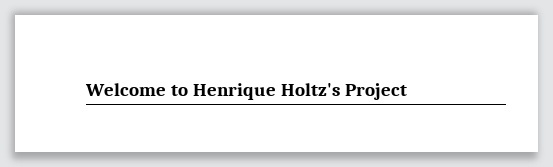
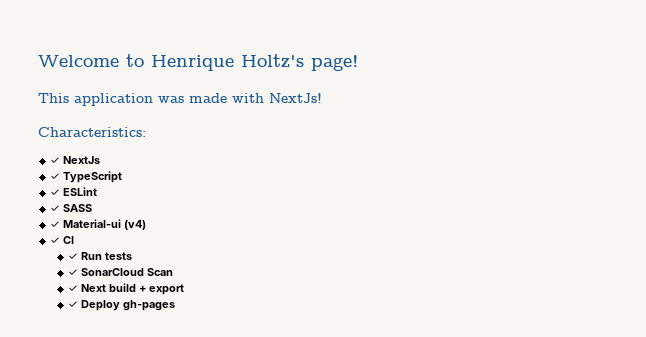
[344,83,407,100] Project -> [311,55,359,71] [38,93,322,106] [38,127,146,137] [50,156,101,164] [50,171,123,183] [50,187,98,196] [50,204,93,212] [50,219,147,230] [50,236,75,244] [68,252,133,260] [68,268,174,276] [68,283,185,295] [68,300,176,311] page! // This application was made with NextJs! // Characteristics: // ✓ NextJs // ✓ TypeScript // ✓ ESLint // ✓ SASS // ✓ Material-ui (v4) // ✓ CI // ✓ Run tests // ✓ SonarCloud Scan // ✓ Next build + export // ✓ Deploy gh-pages

